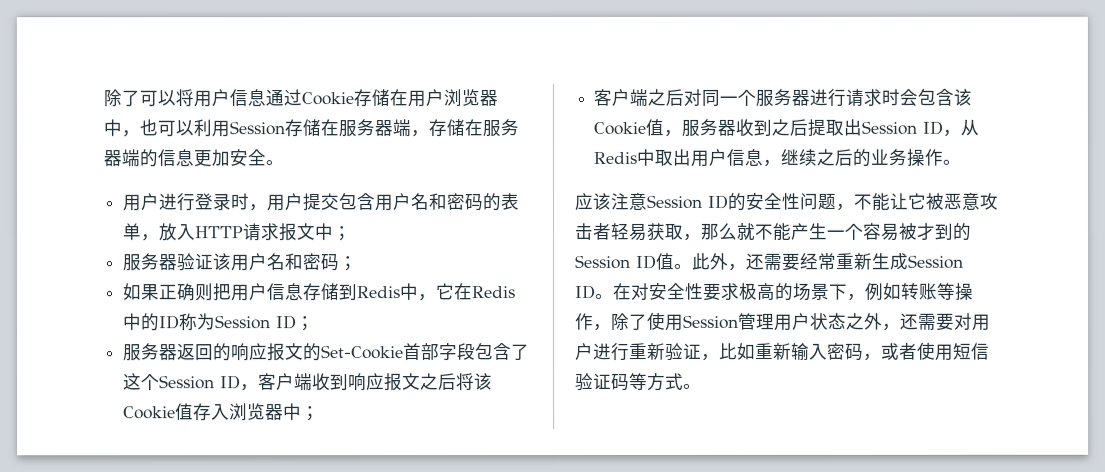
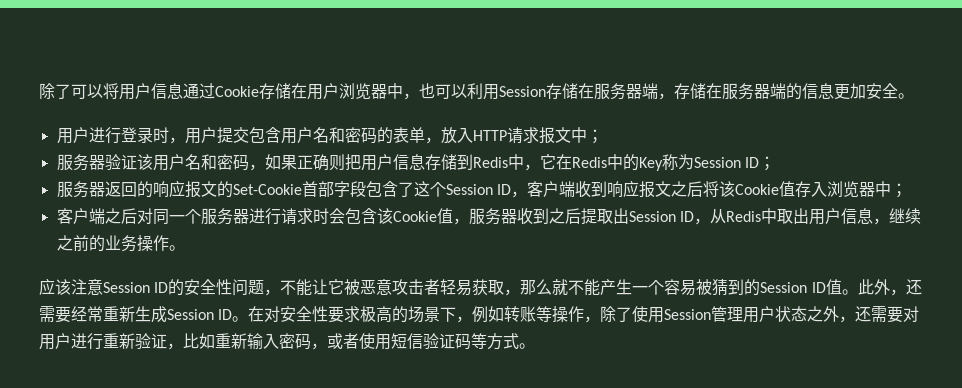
[339,256,359,272] ； // -> [248,164,265,171] ，
[159,315,181,330] ID -> [638,157,663,171] Key
[834,148,854,166] 后 -> [72,235,89,252] 前
[916,222,936,240] 才 -> [712,279,729,296] 猜

